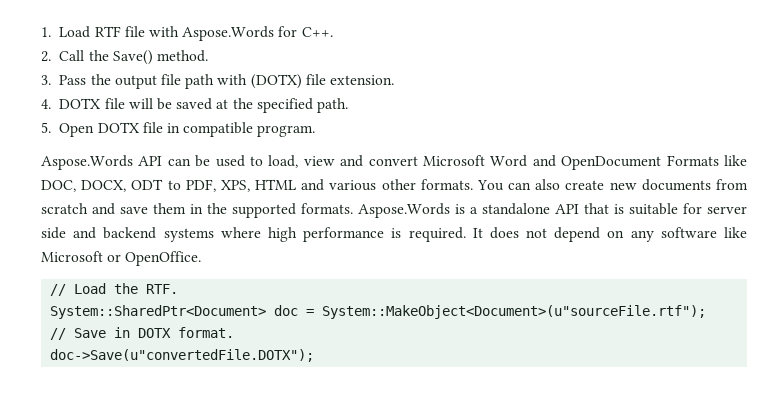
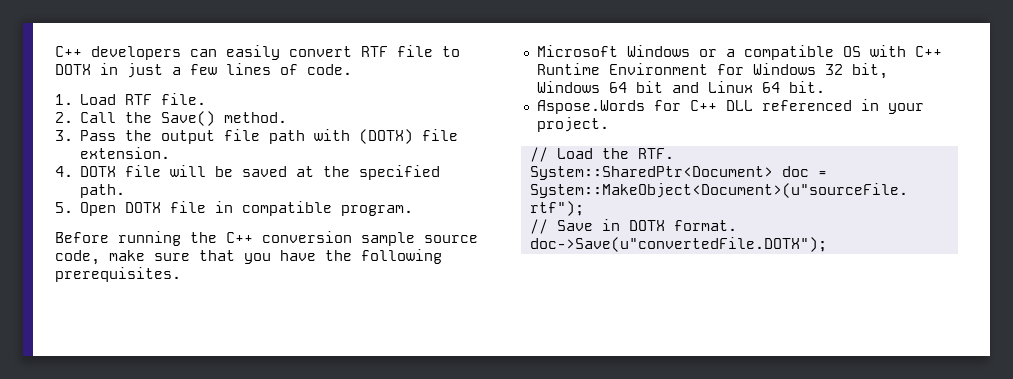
[41,26,333,41] 1. Load RTF file with Aspose.Words for C++. -> [55,45,460,60] [55,63,352,78] [55,93,207,105] C++ developers can easily convert RTF file to DOTX in just a few lines of code. // 1. Load RTF file.
[41,155,747,170] [41,179,748,192] [41,203,747,218] [41,227,747,242] [41,251,202,266] Aspose.Words API can be used to load, view and convert Microsoft Word and OpenDocument Formats like DOC, DOCX, ODT to PDF, XPS, HTML and various other formats. You can also create new documents from scratch and save them in the supported formats. Aspose.Words is a standalone API that is suitable for server side and backend systems where high performance is required. It does not depend on any software like Microsoft or OpenOffice. -> [55,231,478,246] [55,249,442,265] [55,267,181,282] [536,45,942,60] [536,63,888,79] [536,81,825,93] [536,99,924,114] [536,117,609,132] Before running the C++ conversion sample source code, make sure that you have the following prerequisites. // Microsoft Windows or a compatible OS with C++ Runtime Environment for Windows 32 bit, Windows 64 bit and Linux 64 bit. // Aspose.Words for C++ DLL referenced in your project.

